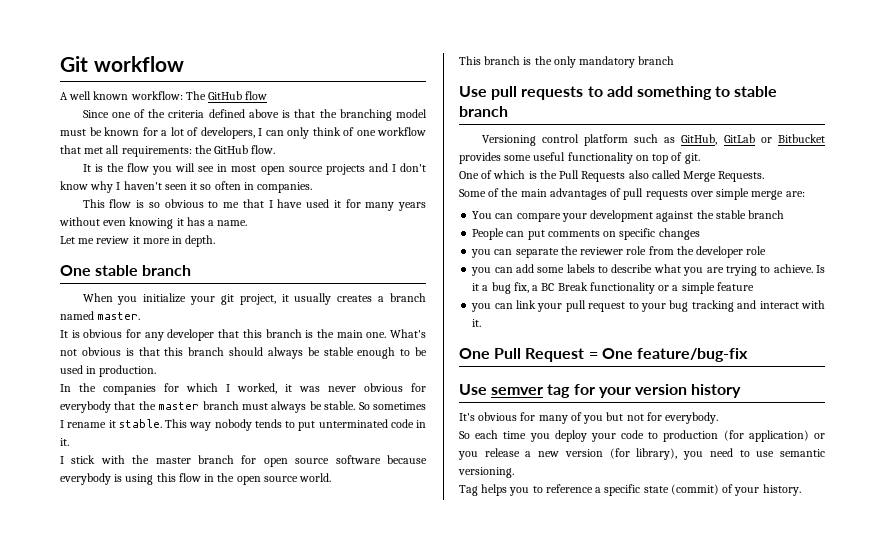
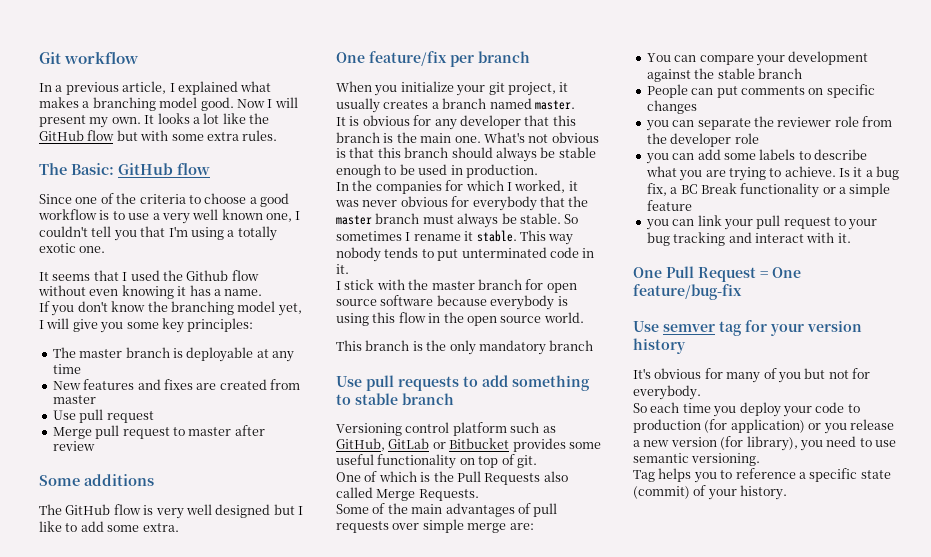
[60,91,206,100] A well known workflow: The -> [39,81,272,95] [39,97,298,111] [39,113,269,128] [39,130,278,141] [39,163,114,175] In a previous article, I explained what makes a branching model good. Now I will present my own. It looks a lot like the GitHub flow but with some extra rules. // The Basic:
[208,109,427,121] [60,127,426,139] [60,145,276,157] [82,163,426,175] [60,181,313,193] [82,199,426,211] defined above is that the branching model must be known for a lot of developers, I can only think of one workflow that met all requirements: the GitHub flow. // It is the flow you will see in most open source projects and I don't know why I haven't seen it so often in companies. // This flow is so obvious to me that I have used it for many years -> [188,193,289,207] [38,209,301,224] [39,226,277,241] [39,243,106,253] [39,270,259,281] to choose a good workflow is to use a very well known one, I couldn't tell you that I'm using a totally exotic one. // It seems that I used the Github flow
[60,235,216,247] [60,265,139,276] Let me review it more in depth. // One stable -> [39,301,302,316] [39,318,254,333] [52,347,294,362] [52,364,81,374] [52,379,300,390] [52,395,96,404] [52,409,154,423] [52,425,265,439] [52,441,95,451] [39,474,154,486] [39,504,303,519] [39,521,179,532] [336,51,474,67] If you don't know the branching model yet, I will give you some key principles: // The master branch is deployable at any time // New features and fixes are created from master // Use pull request // Merge pull request to master after review // Some additions // The GitHub flow is very well designed but I like to add some extra. // One feature/fix per

